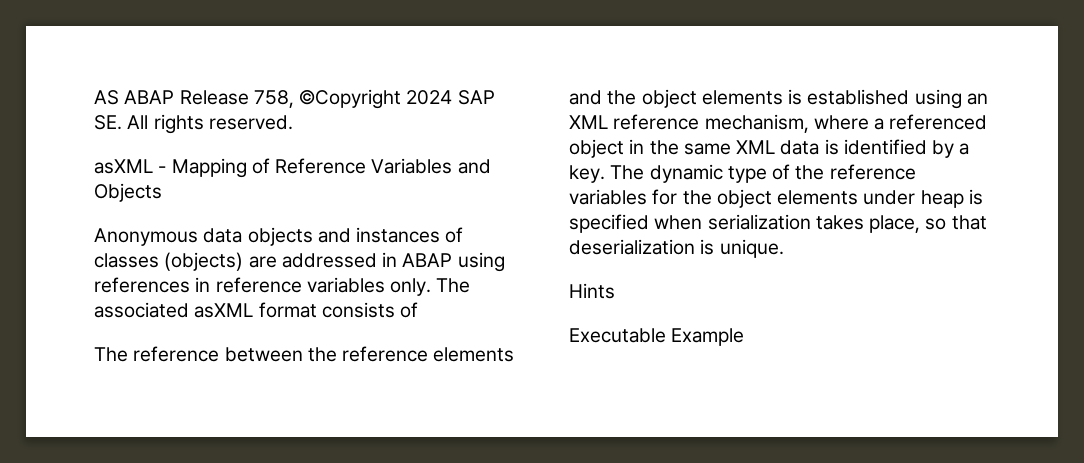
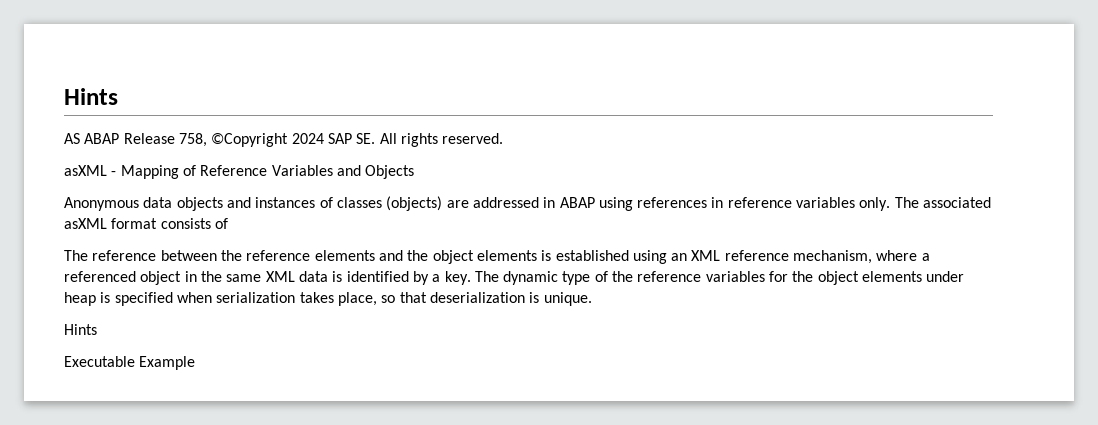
(94, 97) none -> [64,88,118,105] Hints //

